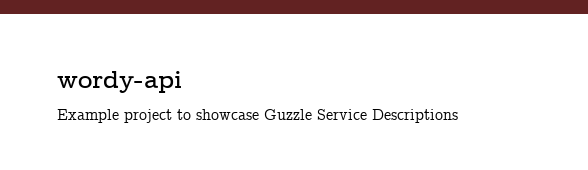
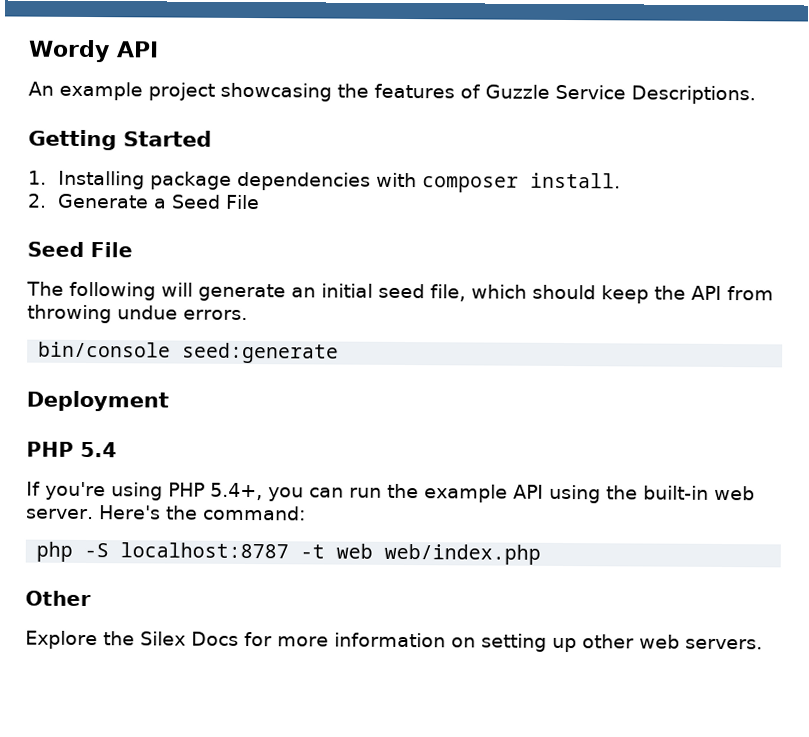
[57,71,182,93] [57,109,458,123] wordy-api // Example project to showcase Guzzle Service Descriptions -> [28,39,159,63] [28,81,756,105] [28,129,212,151] [28,170,621,193] [28,193,260,210] [27,241,133,258] [26,281,774,304] [27,304,248,324] [38,341,340,364] [26,390,169,412] [26,441,117,458] [26,481,755,504] [26,505,306,521] [36,541,542,565] [25,590,91,607] [25,630,763,653] Wordy API // An example project showcasing the features of Guzzle Service Descriptions. // Getting Started // 1. Installing package dependencies with composer install. // 2. Generate a Seed File // Seed File // The following will generate an initial seed file, which should keep the API from throwing undue errors. // bin/console seed:generate // Deployment // PHP 5.4 // If you're using PHP 5.4+, you can run the example API using the built-in web server. Here's the command: // php -S localhost:8787 -t web web/index.php // Other // Explore the Silex Docs for more information on setting up other web servers.

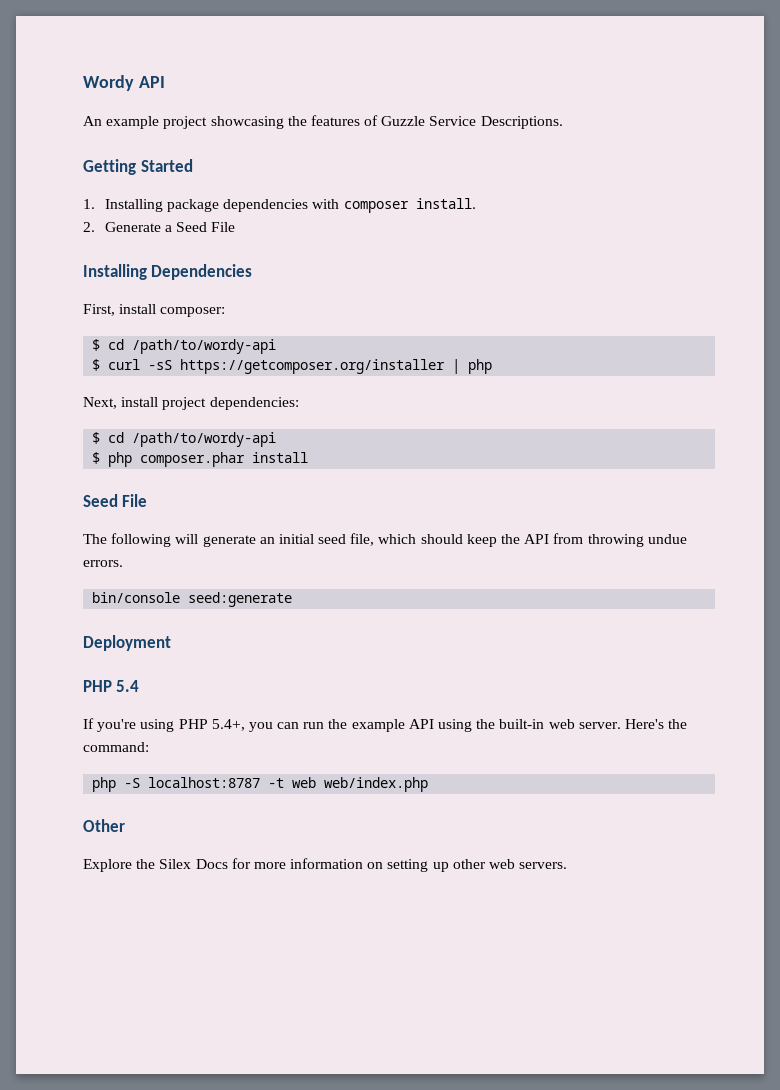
(260, 202) none -> [83,264,253,280] [83,304,226,317] [92,339,277,354] [92,359,493,374] [83,397,299,410] [92,432,277,447] [92,452,309,467] // Installing Dependencies // First, install composer: // $ cd /path/to/wordy-api // $ curl -sS https://getcomposer.org/installer | php // Next, install project dependencies: // $ cd /path/to/wordy-api // $ php composer.phar install

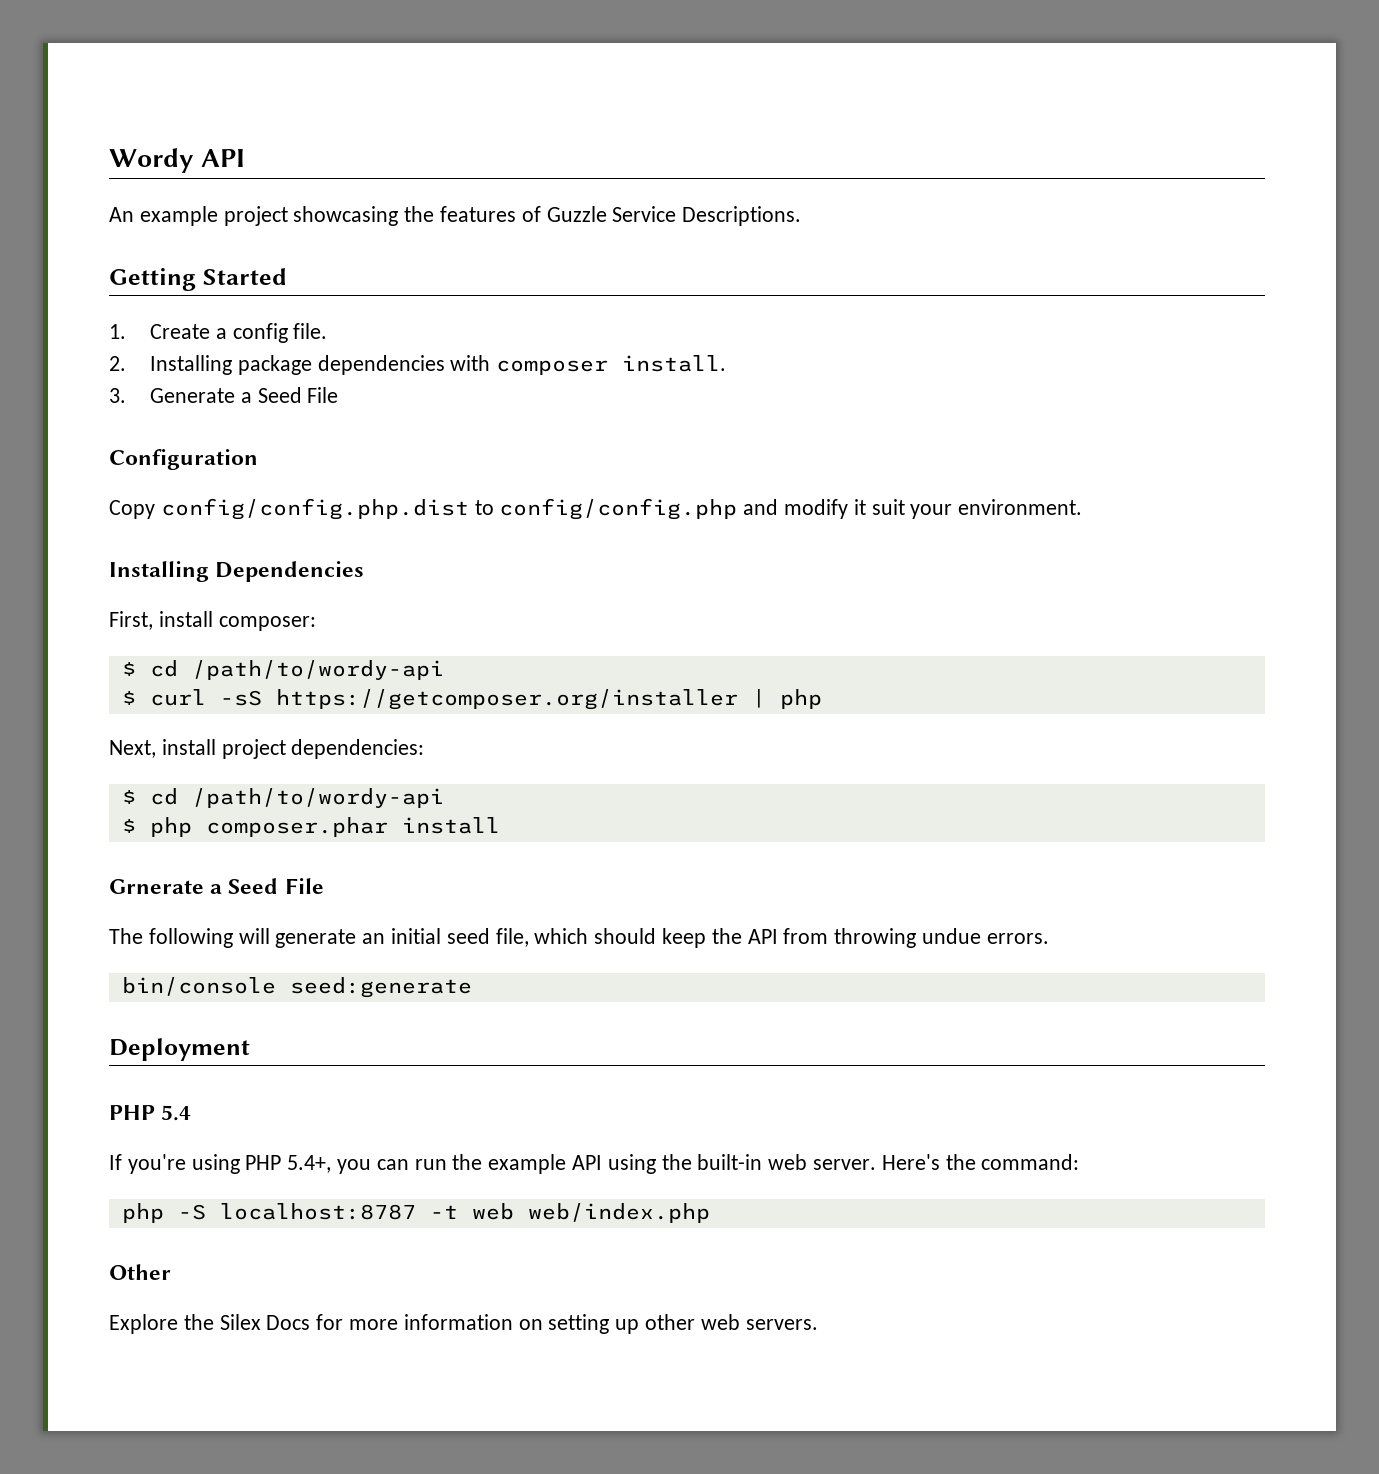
(95, 204) none -> [150,323,328,343] [109,356,126,371] Create a config file. // 2.
[83,222,95,232] 2. -> [109,388,126,403] 3.
(236, 227) none -> [109,449,258,470] [109,498,1083,520] // Configuration // Copy config/config.php.dist to config/config.php and modify it suit your environment.
(309, 457) none -> [109,879,223,894] Grnerate a

